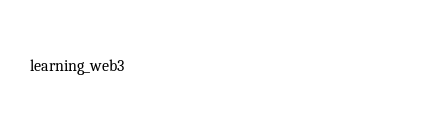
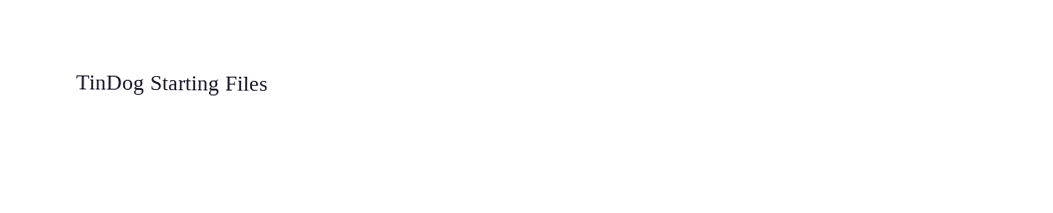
[30,59,124,75] learning_web3 -> [76,75,268,96] TinDog Starting Files

